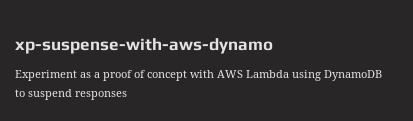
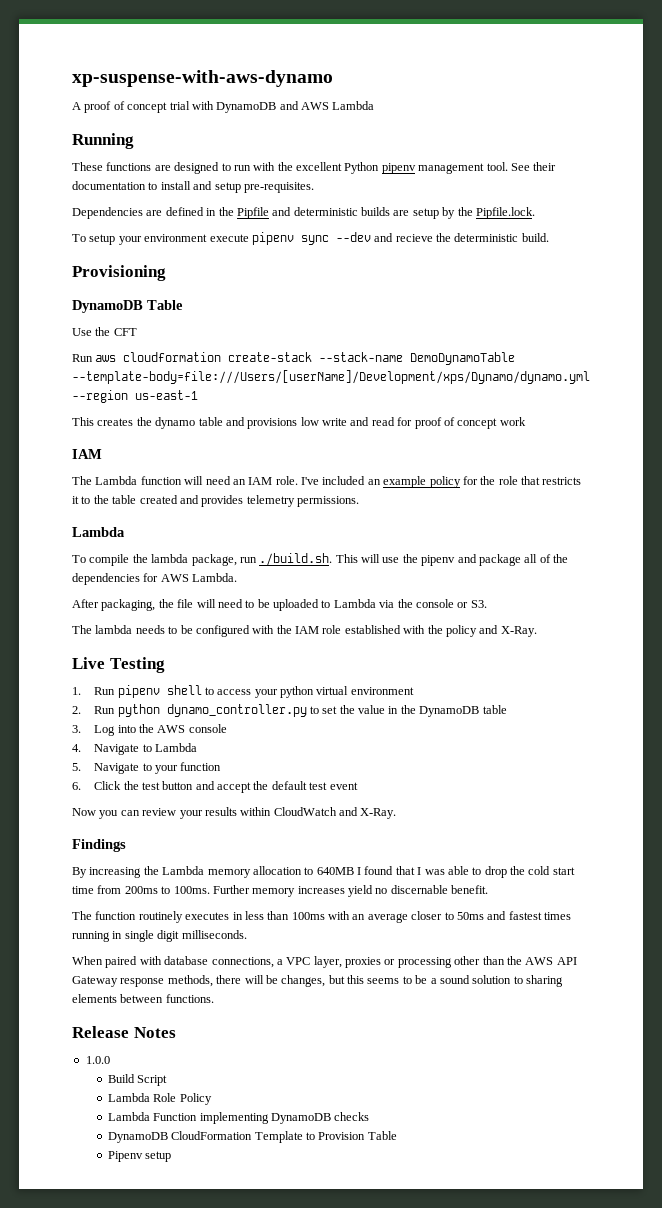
[15,70,382,81] [15,89,127,100] Experiment as a proof of concept with AWS Lambda using DynamoDB to suspend responses -> [72,101,375,113] [72,133,134,149] [72,162,557,174] [72,181,314,193] [72,207,535,219] [72,232,549,245] [72,265,166,281] [72,300,183,313] [72,327,137,336] [72,352,516,365] [72,370,590,384] [72,390,198,403] [72,417,526,429] [72,449,102,459] [72,476,582,488] [72,495,359,507] [72,527,125,537] [72,553,568,566] [72,573,238,585] [72,599,487,611] [72,625,537,637] [72,657,165,673] [72,685,414,698] [72,704,507,717] [72,724,227,736] [72,743,197,755] [72,762,222,774] [72,781,358,793] [72,807,397,819] [72,839,126,852] [72,866,575,878] [72,885,489,897] [72,911,571,923] [72,930,247,942] [72,956,577,968] [72,975,563,987] [72,994,214,1003] [72,1026,176,1038] [85,1056,110,1064] [107,1074,168,1086] [107,1093,212,1105] [107,1112,370,1124] [107,1131,397,1143] [107,1151,172,1162] A proof of concept trial with DynamoDB and AWS Lambda // Running // These functions are designed to run with the excellent Python pipenv management tool. See their documentation to install and setup pre-requisites. // Dependencies are defined in the Pipfile and deterministic builds are setup by the Pipfile.lock. // To setup your environment execute pipenv sync --dev and recieve the deterministic build. // Provisioning // DynamoDB Table // Use the CFT // Run aws cloudformation create-stack --stack-name DemoDynamoTable --template-body=file:///Users/[userName]/Development/xps/Dynamo/dynamo.yml --region us-east-1 // This creates the dynamo table and provisions low write and read for proof of concept work // IAM // The Lambda function will need an IAM role. I've included an example policy for the role that restricts it to the table created and provides telemetry permissions. // Lambda // To compile the lambda package, run ./build.sh. This will use the pipenv and package all of the dependencies for AWS Lambda. // After packaging, the file will need to be uploaded to Lambda via the console or S3. // The lambda needs to be configured with the IAM role established with the policy and X-Ray. // Live Testing // 1. Run pipenv shell to access your python virtual environment // 2. Run python dynamo_controller.py to set the value in the DynamoDB table // 3. Log into the AWS console // 4. Navigate to Lambda // 5. Navigate to your function // 6. Click the test button and accept the default test event // Now you can review your results within CloudWatch and X-Ray. // Findings // By increasing the Lambda memory allocation to 640MB I found that I was able to drop the cold start time from 200ms to 100ms. Further memory increases yield no discernable benefit. // The function routinely executes in less than 100ms with an average closer to 50ms and fastest times running in single digit milliseconds. // When paired with database connections, a VPC layer, proxies or processing other than the AWS API Gateway response methods, there will be changes, but this seems to be a sound solution to sharing elements between functions. // Release Notes // 1.0.0 // Build Script // Lambda Role Policy // Lambda Function implementing DynamoDB checks // DynamoDB CloudFormation Template to Provision Table // Pipenv setup

